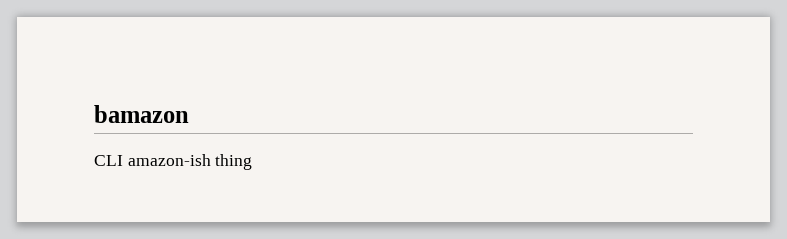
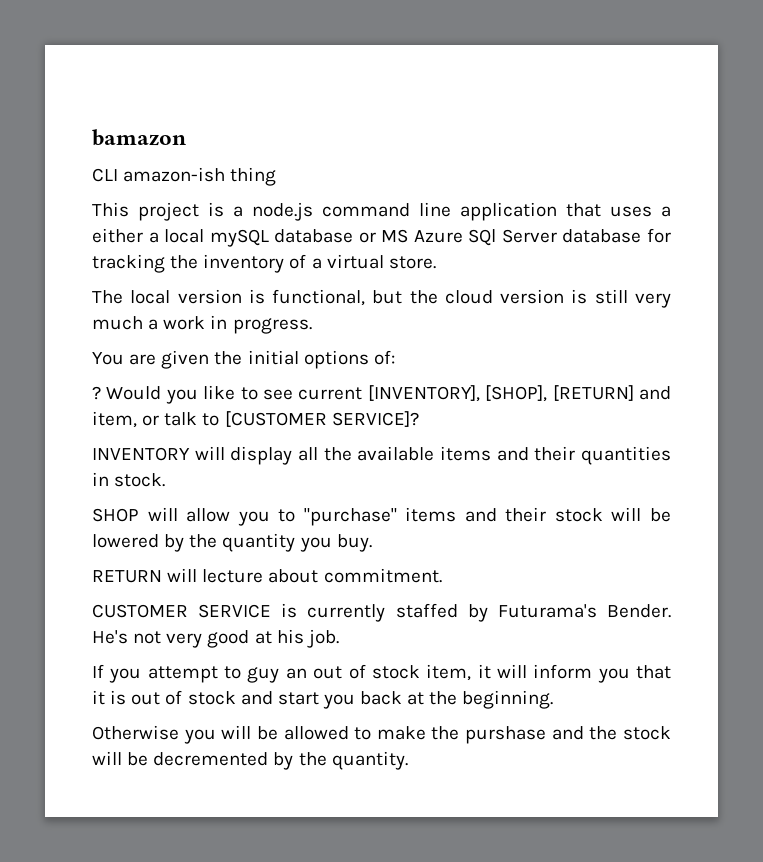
(253, 162) none -> [92,202,671,221] [92,228,672,247] [92,254,436,273] [92,289,671,308] [92,315,312,334] [92,350,395,369] [92,385,671,404] [92,411,419,428] [92,446,672,465] [92,472,166,487] [92,507,671,526] [92,533,372,552] [92,568,442,583] [92,603,672,622] [92,629,339,648] [92,664,671,683] [92,690,554,709] [92,725,671,744] [92,751,408,770] // This project is a node.js command line application that uses a either a local mySQL database or MS Azure SQl Server database for tracking the inventory of a virtual store. // The local version is functional, but the cloud version is still very much a work in progress. // You are given the initial options of: // ? Would you like to see current [INVENTORY], [SHOP], [RETURN] and item, or talk to [CUSTOMER SERVICE]? // INVENTORY will display all the available items and their quantities in stock. // SHOP will allow you to "purchase" items and their stock will be lowered by the quantity you buy. // RETURN will lecture about commitment. // CUSTOMER SERVICE is currently staffed by Futurama's Bender. He's not very good at his job. // If you attempt to guy an out of stock item, it will inform you that it is out of stock and start you back at the beginning. // Otherwise you will be allowed to make the purshase and the stock will be decremented by the quantity.

